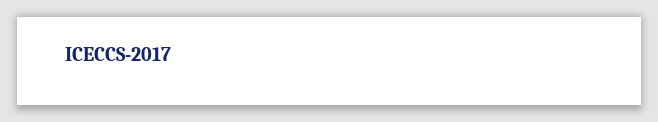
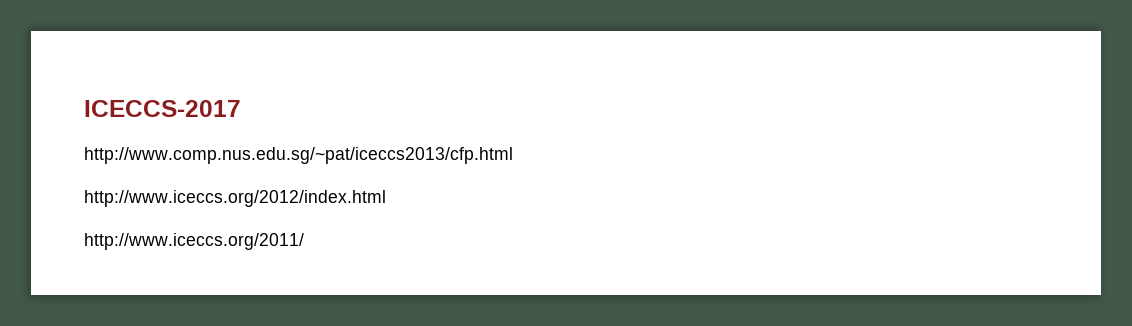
(171, 54) none -> [84,147,513,164] [84,190,386,207] [84,233,304,250] // http://www.comp.nus.edu.sg/~pat/iceccs2013/cfp.html // http://www.iceccs.org/2012/index.html // http://www.iceccs.org/2011/

